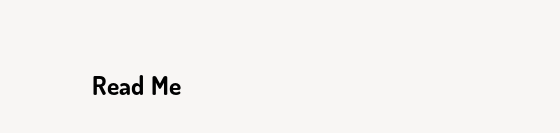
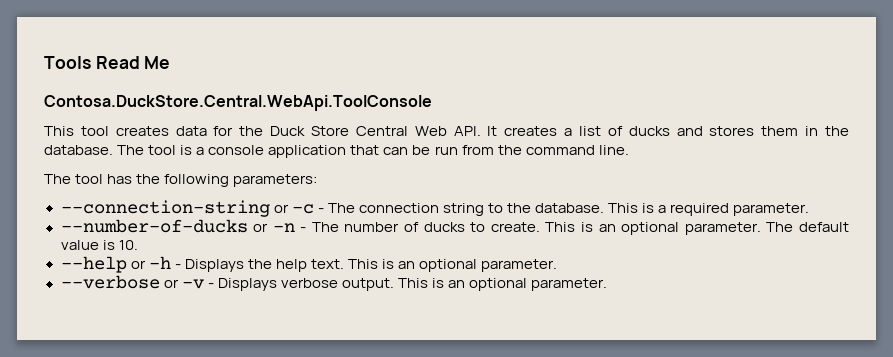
(92, 85) none -> [44,56,91,69] Tools
(181, 85) none -> [44,95,432,111] [44,126,850,136] [44,145,629,158] [44,174,318,187] [60,200,810,217] [60,219,849,235] [60,240,138,250] [60,256,558,273] [60,275,608,291] // Contosa.DuckStore.Central.WebApi.ToolConsole // This tool creates data for the Duck Store Central Web API. It creates a list of ducks and stores them in the database. The tool is a console application that can be run from the command line. // The tool has the following parameters: // --connection-string or -c - The connection string to the database. This is a required parameter. // --number-of-ducks or -n - The number of ducks to create. This is an optional parameter. The default value is 10. // --help or -h - Displays the help text. This is an optional parameter. // --verbose or -v - Displays verbose output. This is an optional parameter.

